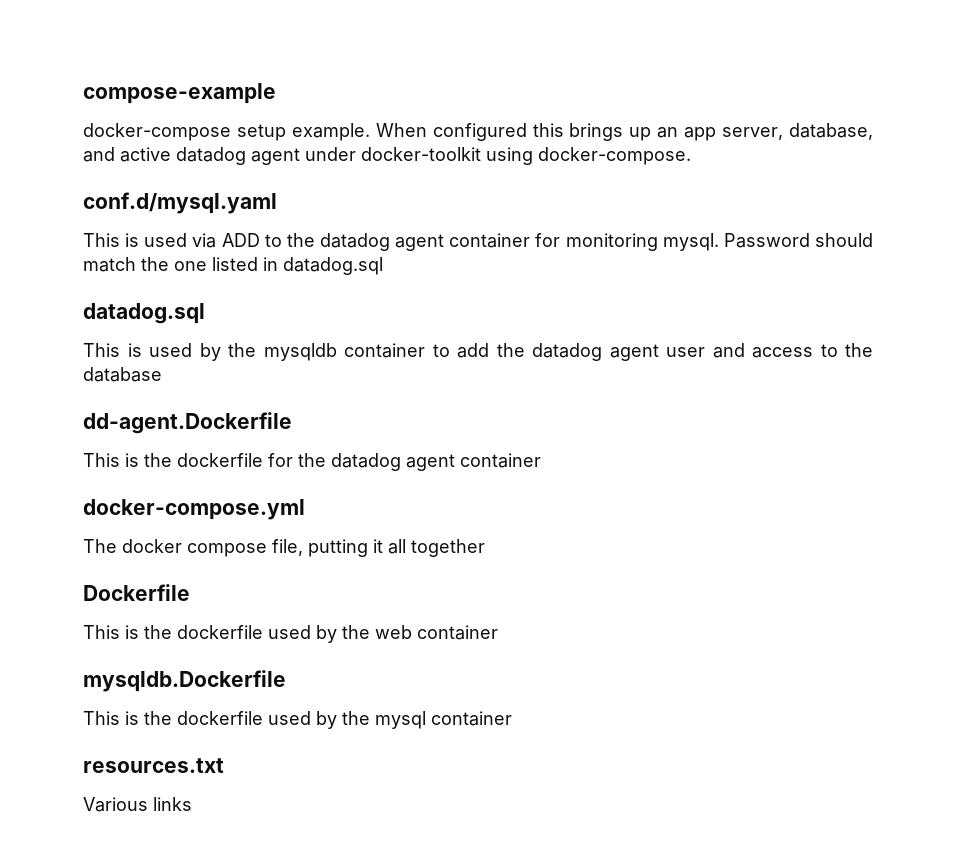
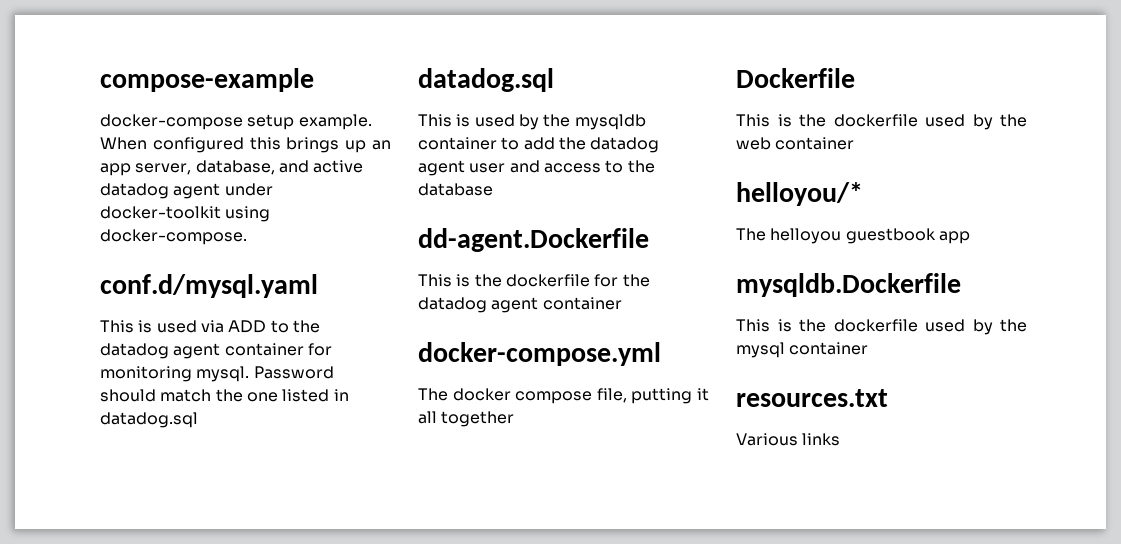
(498, 632) none -> [736,182,863,206] [736,228,970,244] // helloyou/* // The helloyou guestbook app

